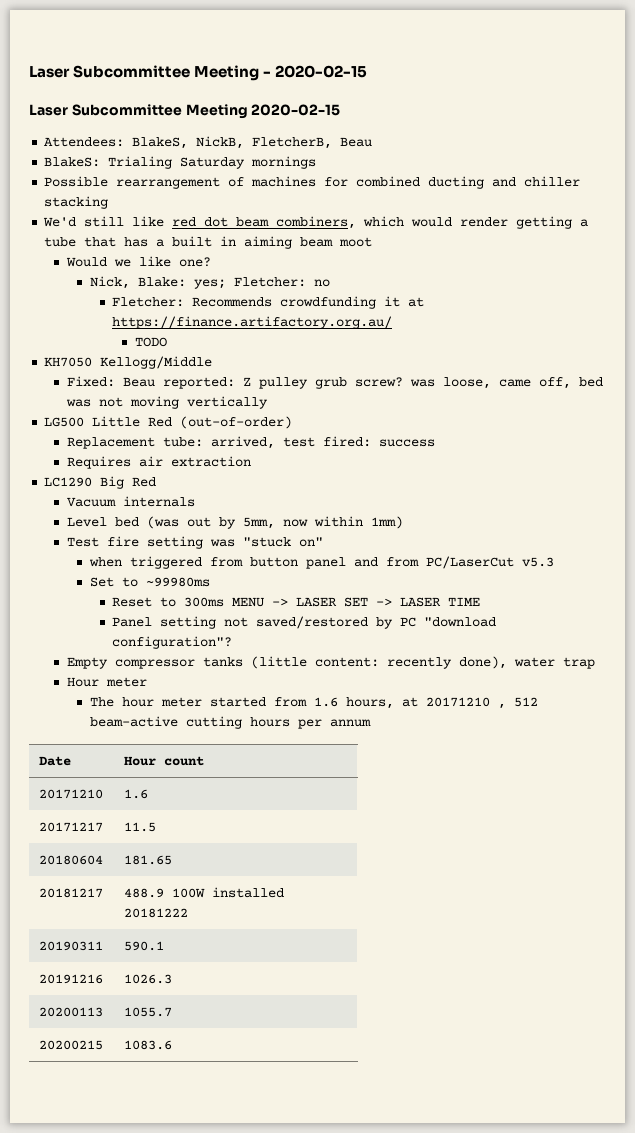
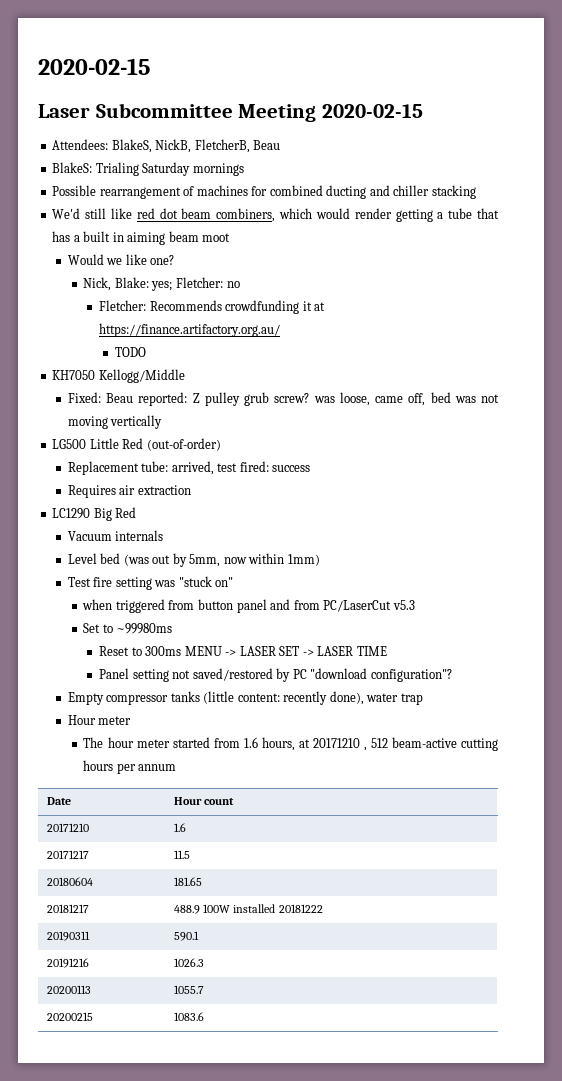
[29,65,272,81] Laser Subcommittee Meeting - -> (38, 66) none

